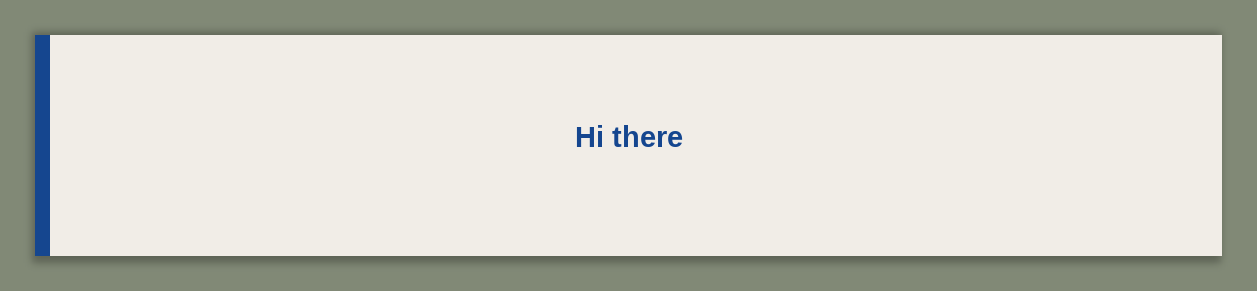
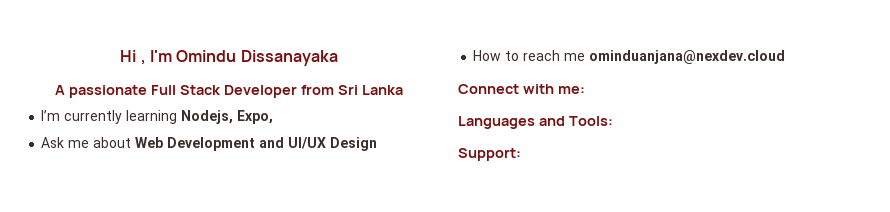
[611,125,683,147] there -> [140,50,338,66] [55,85,403,98] [41,110,274,124] [41,137,378,151] [473,50,786,64] [458,84,585,94] [458,116,613,129] [458,148,521,161] , I'm Omindu Dissanayaka // A passionate Full Stack Developer from Sri Lanka // I’m currently learning Nodejs, Expo, // Ask me about Web Development and UI/UX Design // How to reach me ominduanjana@nexdev.cloud // Connect with me: // Languages and Tools: // Support:

